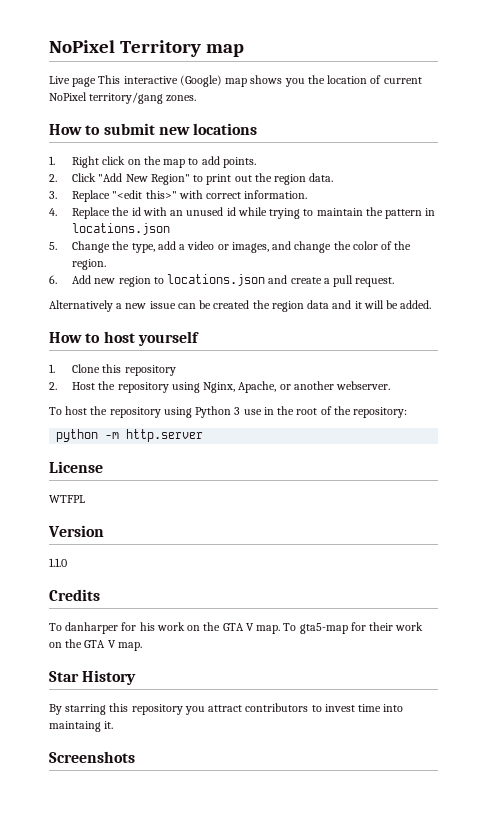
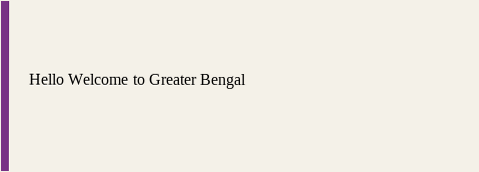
[49,40,244,57] [49,75,422,87] [49,92,197,104] [49,123,258,135] [49,156,256,168] [49,173,334,185] [49,190,308,202] [49,207,436,219] [72,223,171,235] [49,241,412,253] [72,259,107,270] [49,274,395,287] [49,300,432,312] [49,331,199,346] [49,364,176,376] [49,381,391,393] [49,406,408,418] [56,429,204,442] [49,461,103,473] [49,495,85,503] [48,525,104,537] [49,558,67,567] [49,589,100,601] [49,622,424,634] [49,639,142,651] [49,670,137,685] [49,703,404,715] [49,721,114,732] [49,751,135,763] NoPixel Territory map // Live page This interactive (Google) map shows you the location of current NoPixel territory/gang zones. // How to submit new locations // 1. Right click on the map to add points. // 2. Click "Add New Region" to print out the region data. // 3. Replace "<edit this>" with correct information. // 4. Replace the id with an unused id while trying to maintain the pattern in locations.json // 5. Change the type, add a video or images, and change the color of the region. // 6. Add new region to locations.json and create a pull request. // Alternatively a new issue can be created the region data and it will be added. // How to host yourself // 1. Clone this repository // 2. Host the repository using Nginx, Apache, or another webserver. // To host the repository using Python 3 use in the root of the repository: // python -m http.server // License // WTFPL // Version // 1.1.0 // Credits // To danharper for his work on the GTA V map. To gta5-map for their work on the GTA V map. // Star History // By starring this repository you attract contributors to invest time into maintaing it. // Screenshots -> [29,73,248,90] Hello Welcome to Greater Bengal

